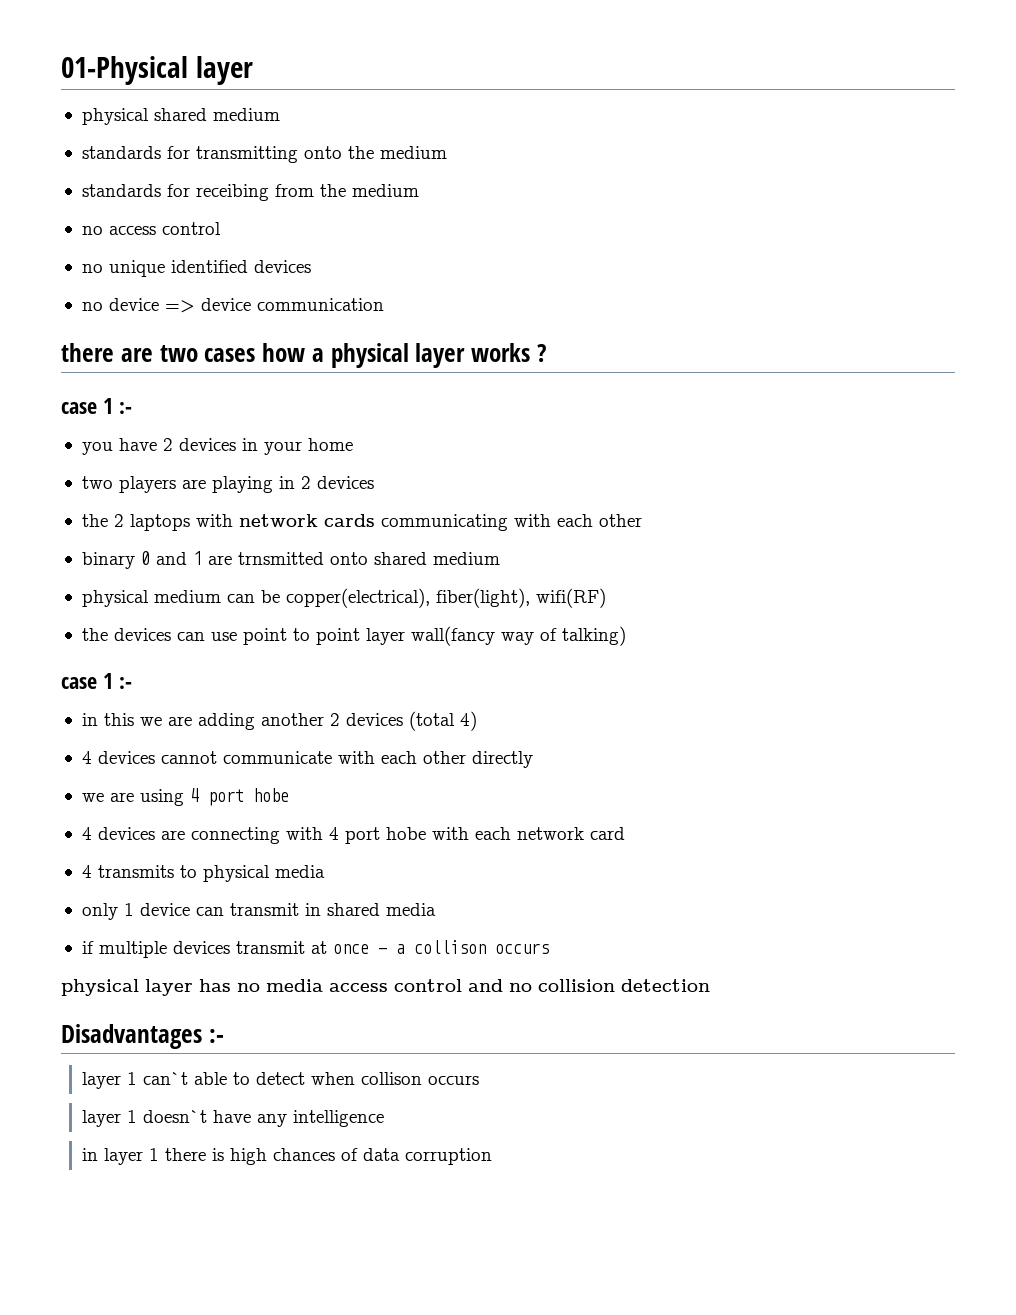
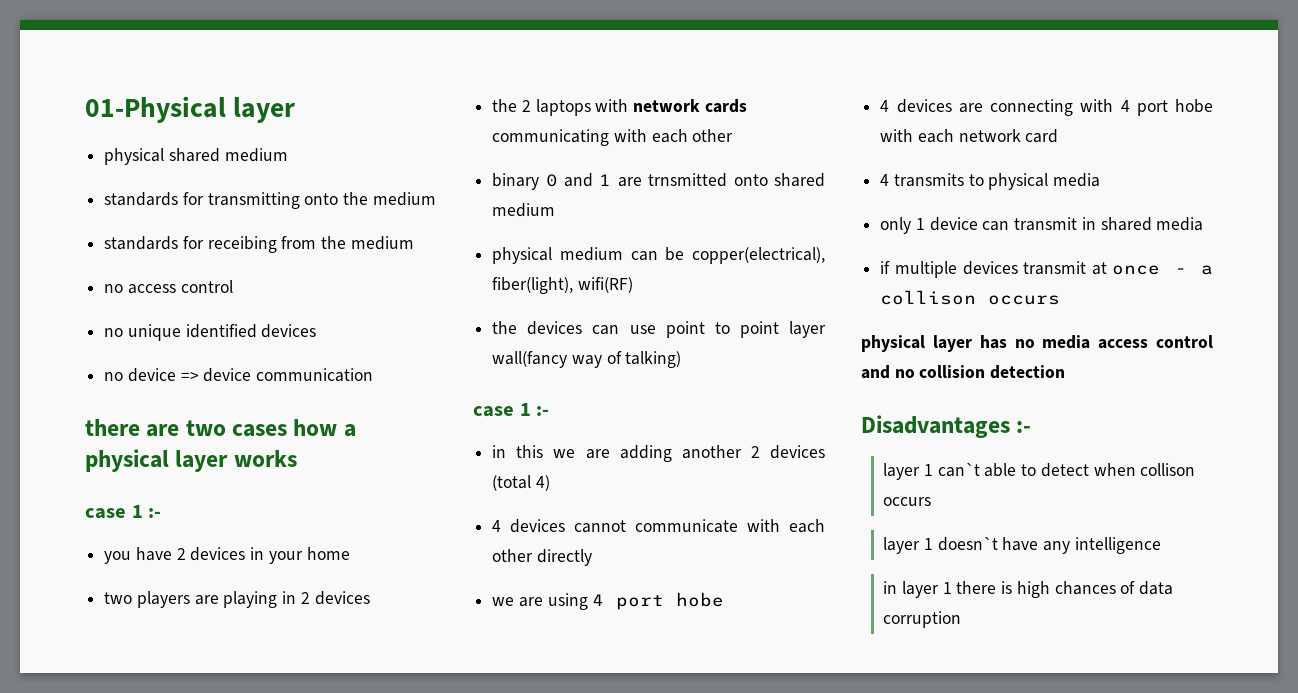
[536,344,547,362] ? -> (297, 458) none

